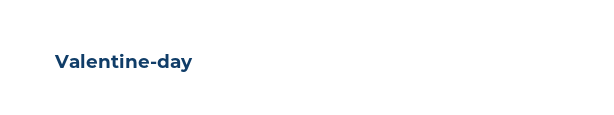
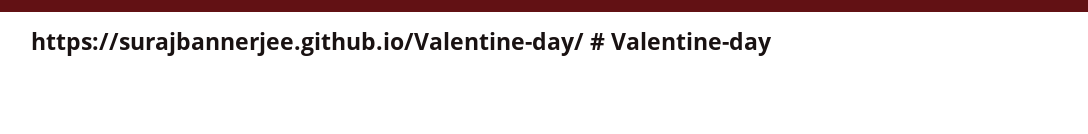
(54, 62) none -> [31,32,606,56] https://surajbannerjee.github.io/Valentine-day/ #

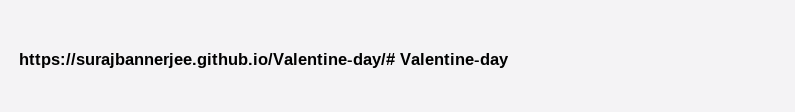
[31,32,606,56] https://surajbannerjee.github.io/Valentine-day/ # -> [19,53,395,68] https://surajbannerjee.github.io/Valentine-day/#

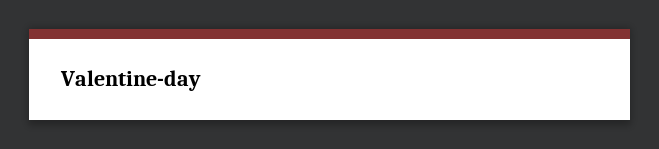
[19,53,395,68] https://surajbannerjee.github.io/Valentine-day/# -> (60, 80) none

